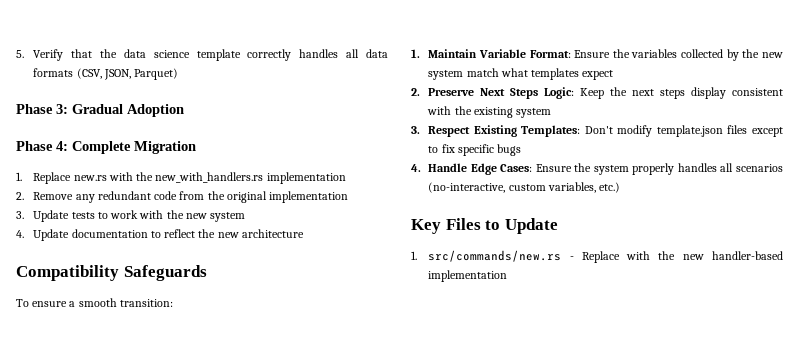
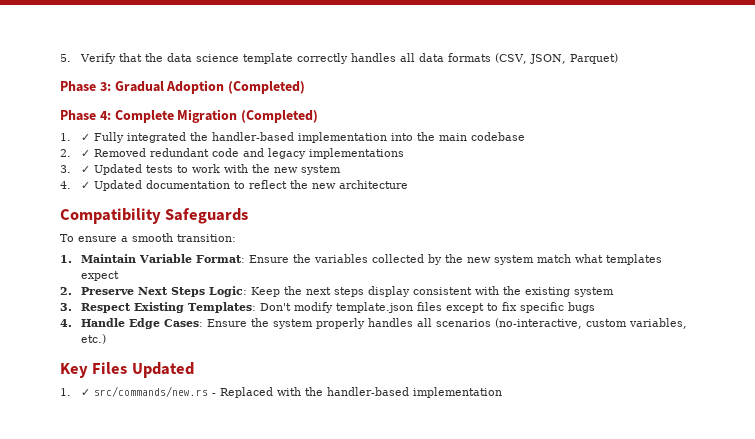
(184, 110) none -> [228,81,306,94] (Completed)
[16,172,346,184] [16,191,349,203] [16,210,70,222] // 1. Replace new.rs with the new_with_handlers.rs implementation // 2. Remove any redundant code from the original implementation // 3. Update -> [241,110,319,123] [60,132,525,143] [60,148,404,159] [60,164,142,175] (Completed) // 1. ✓ Fully integrated the handler-based implementation into the main codebase // 2. ✓ Removed redundant code and legacy implementations // 3. ✓ Updated
[33,229,70,241] Update -> [80,180,142,191] ✓ Updated
[485,218,558,234] [411,251,417,260] to Update // 1. -> [131,362,194,378] [60,388,90,396] Updated // 1. ✓
[581,251,704,263] Replace with the new -> [219,387,323,398] Replaced with the

